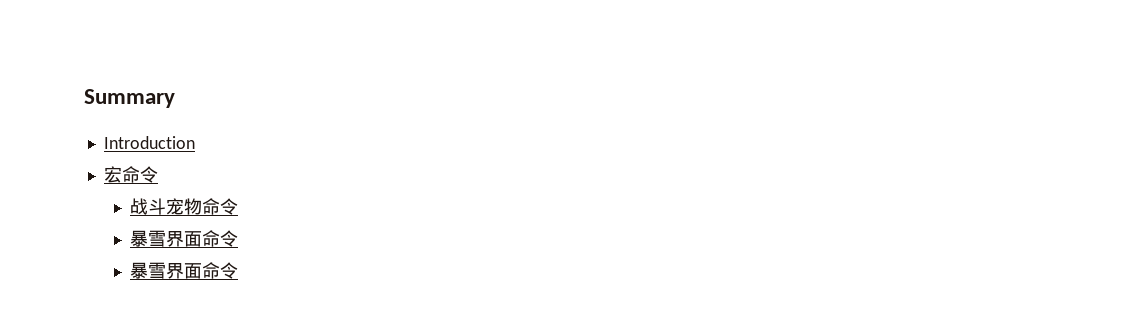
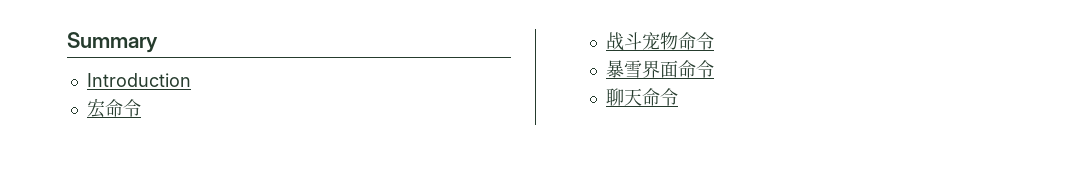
[129,262,202,279] 暴雪界面 -> [606,88,643,106] 聊天

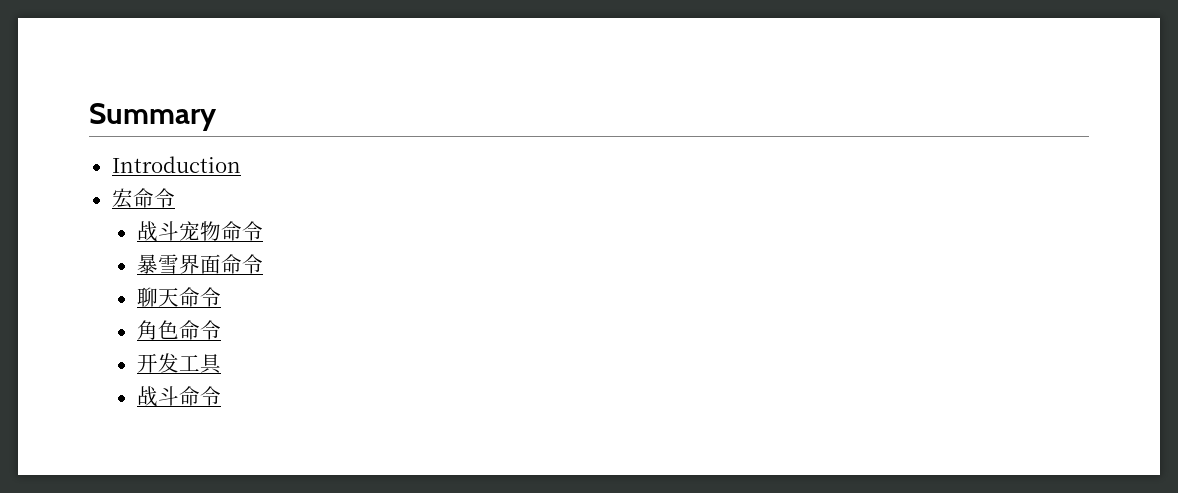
(679, 97) none -> [136,320,221,340] [136,353,222,374] [136,386,221,407] // 角色命令 // 开发工具 // 战斗命令

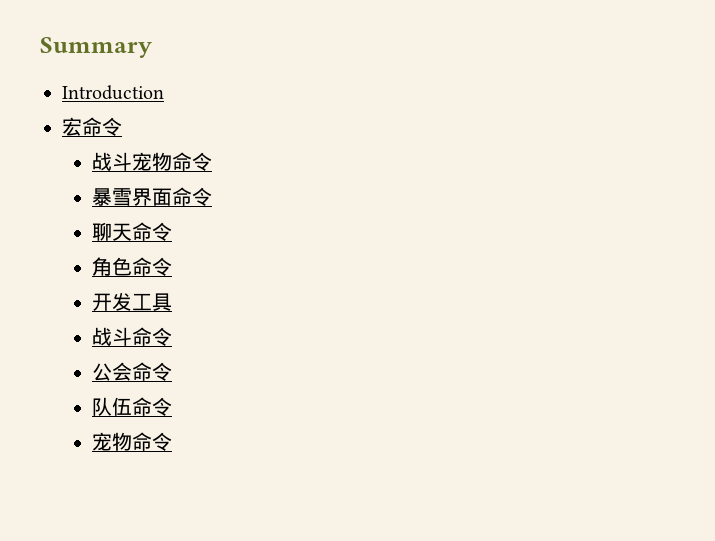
(221, 396) none -> [92,362,173,381] [92,397,173,416] [92,432,173,451] // 公会命令 // 队伍命令 // 宠物命令

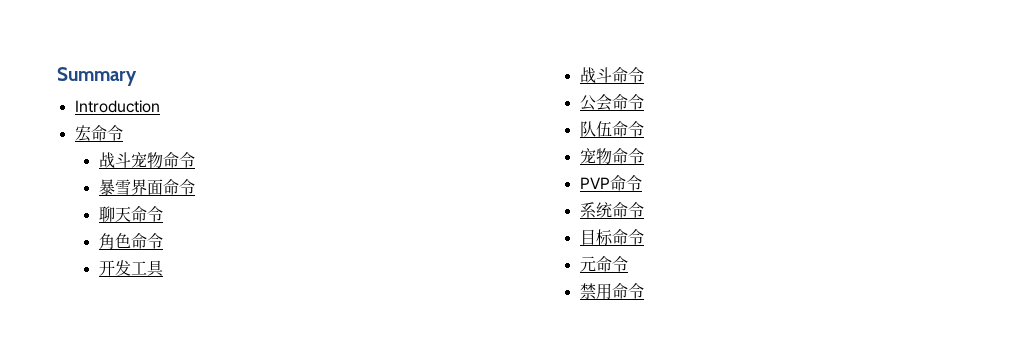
(173, 441) none -> [579,175,642,191] [579,202,644,218] [579,229,644,246] [579,256,628,272] [579,283,644,300] // PVP命令 // 系统命令 // 目标命令 // 元命令 // 禁用命令

